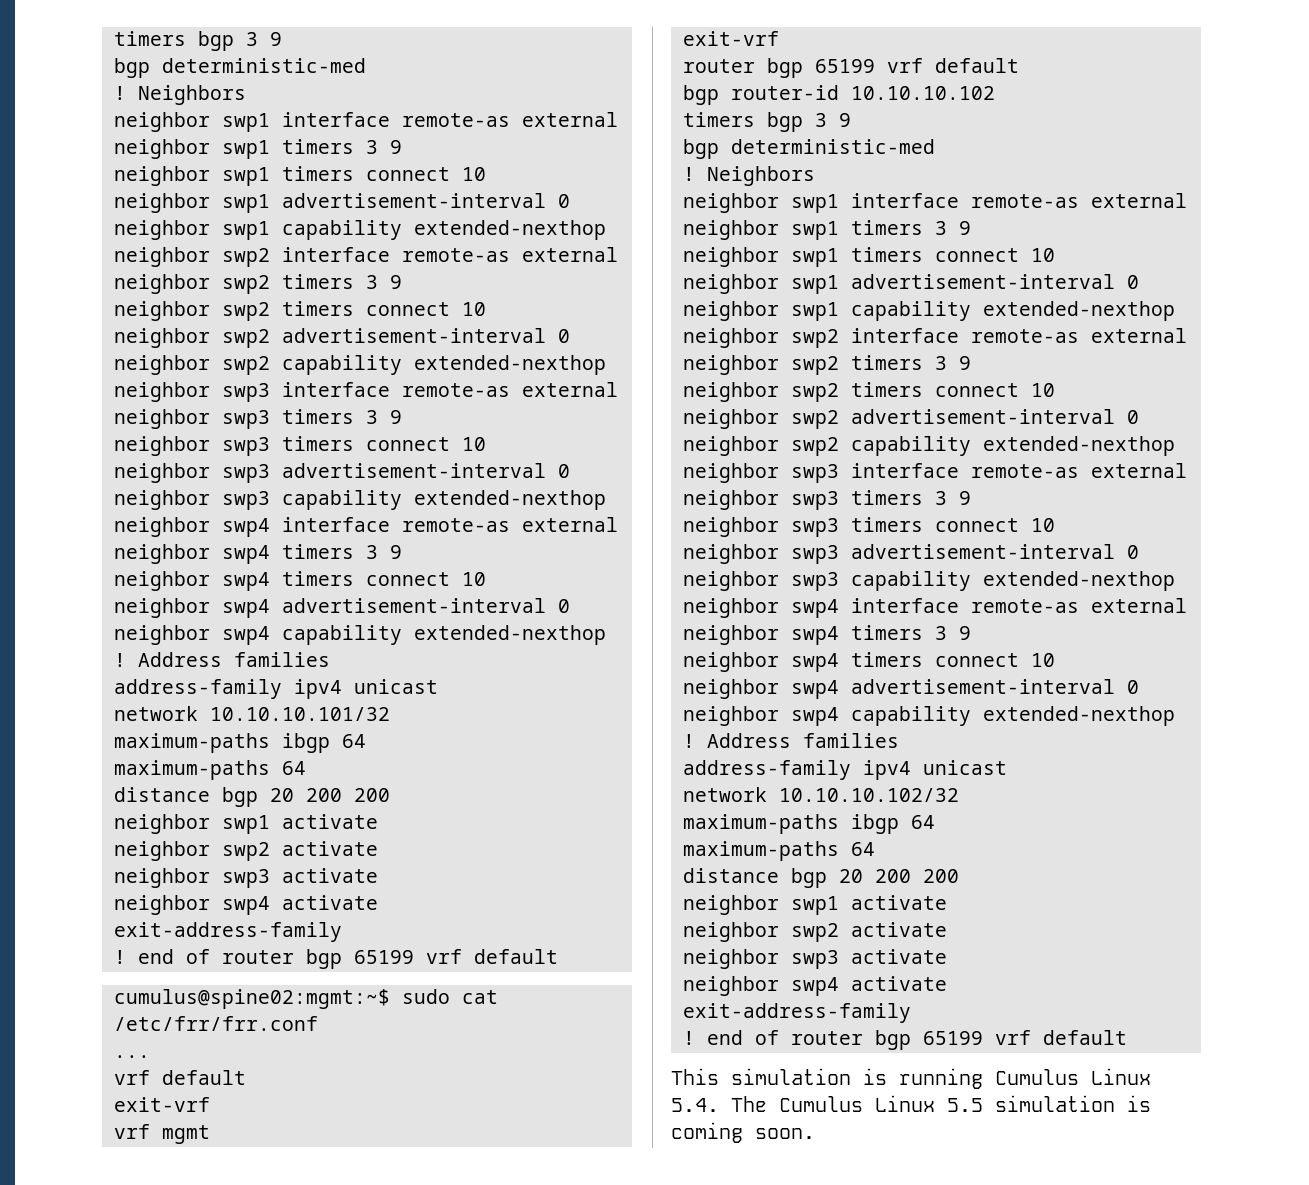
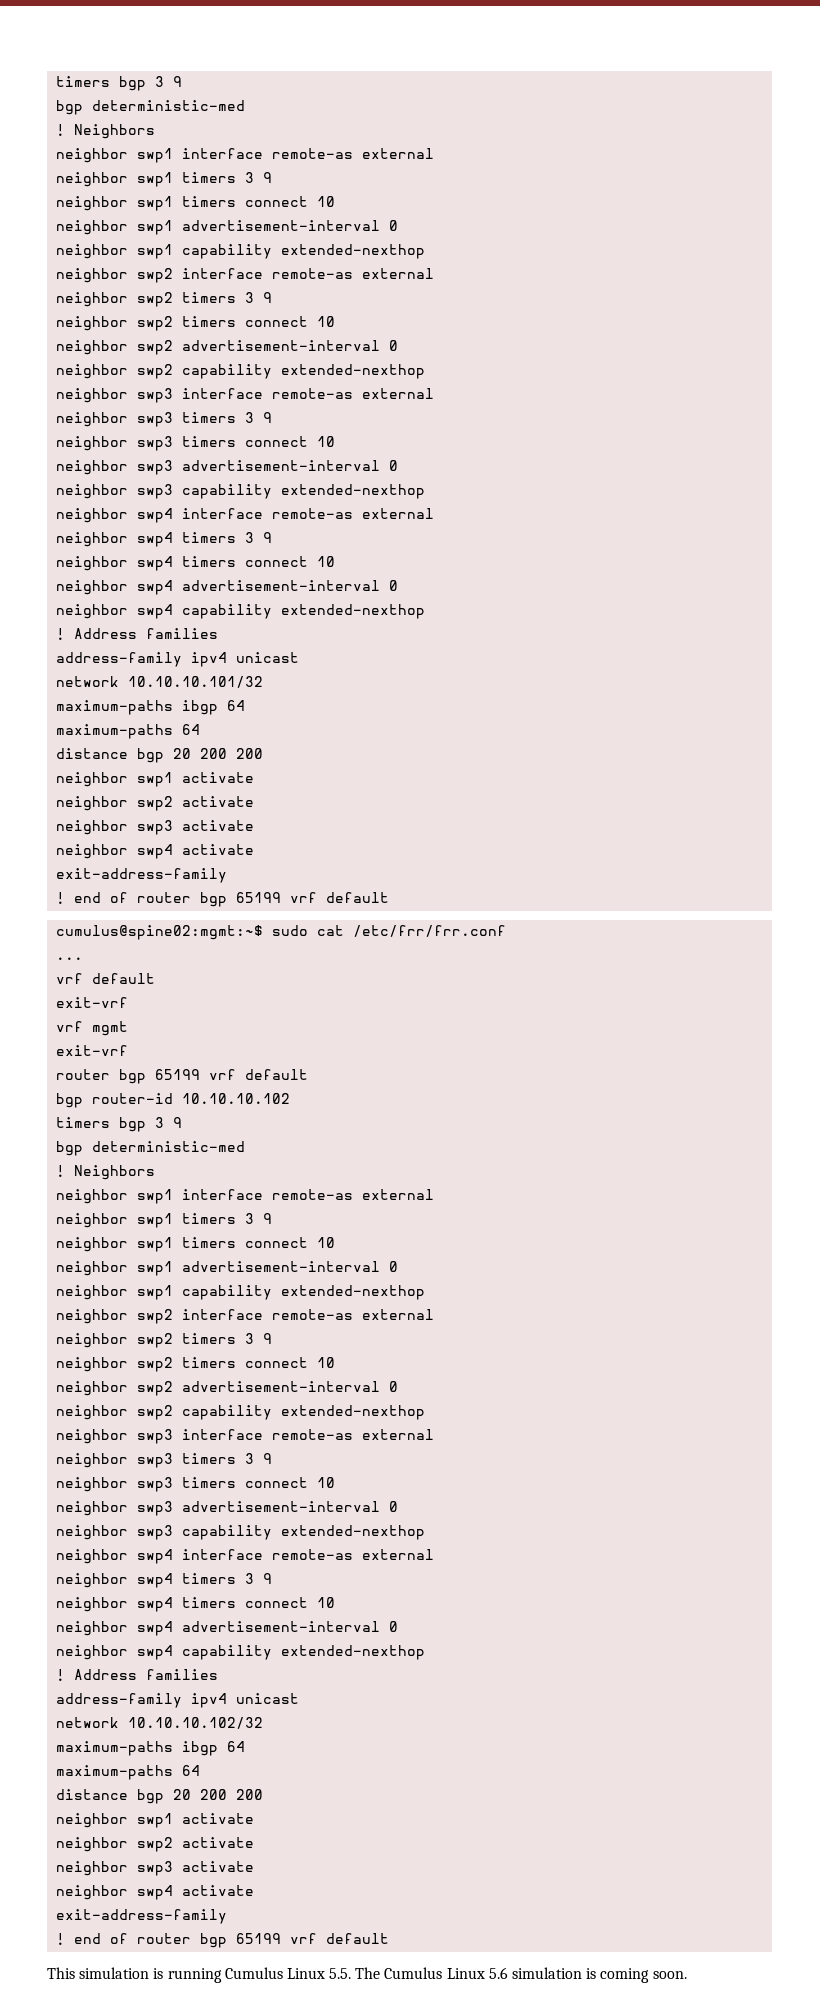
[671,1098,719,1112] 5.4. -> [329,1968,352,1979] 5.5.
[947,1098,983,1112] 5.5 -> [488,1967,508,1979] 5.6

